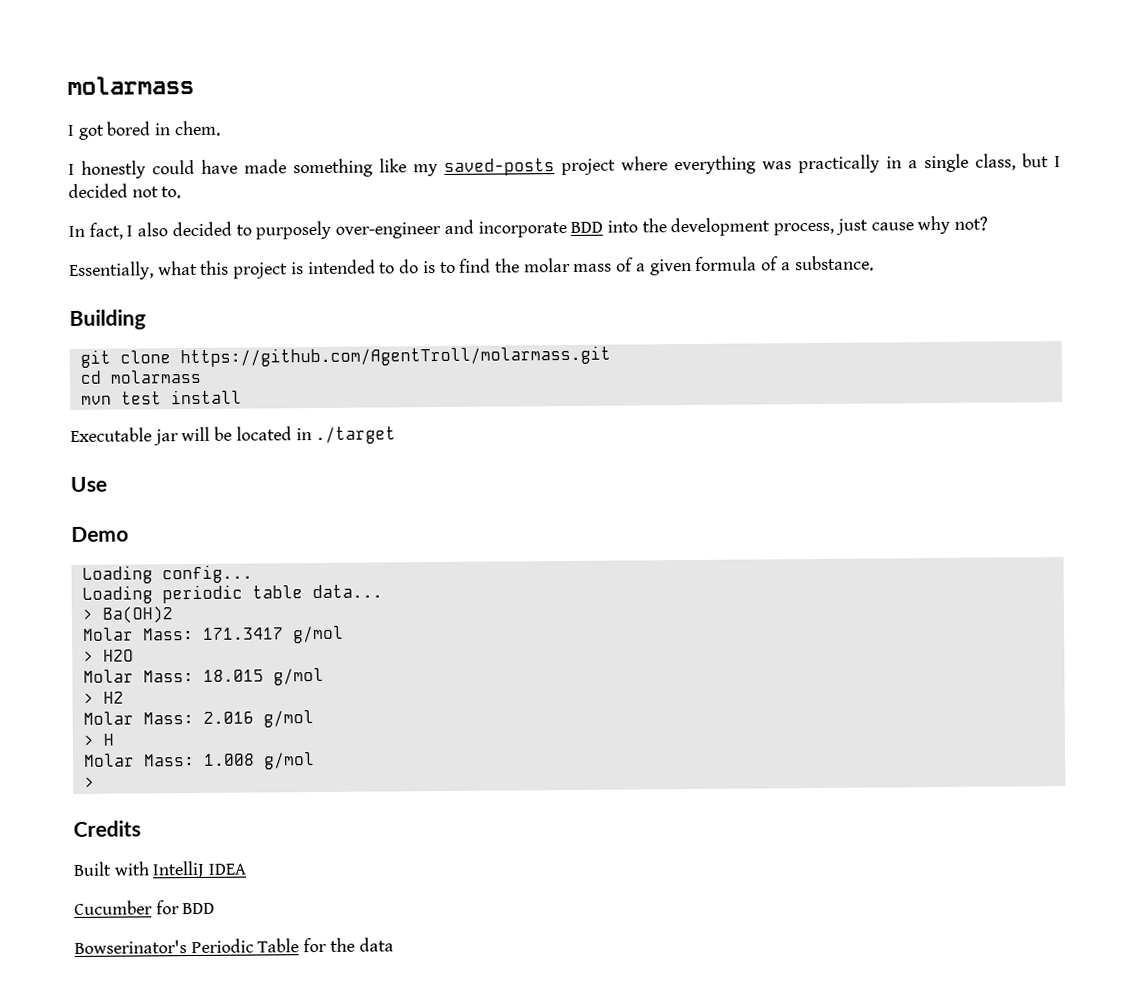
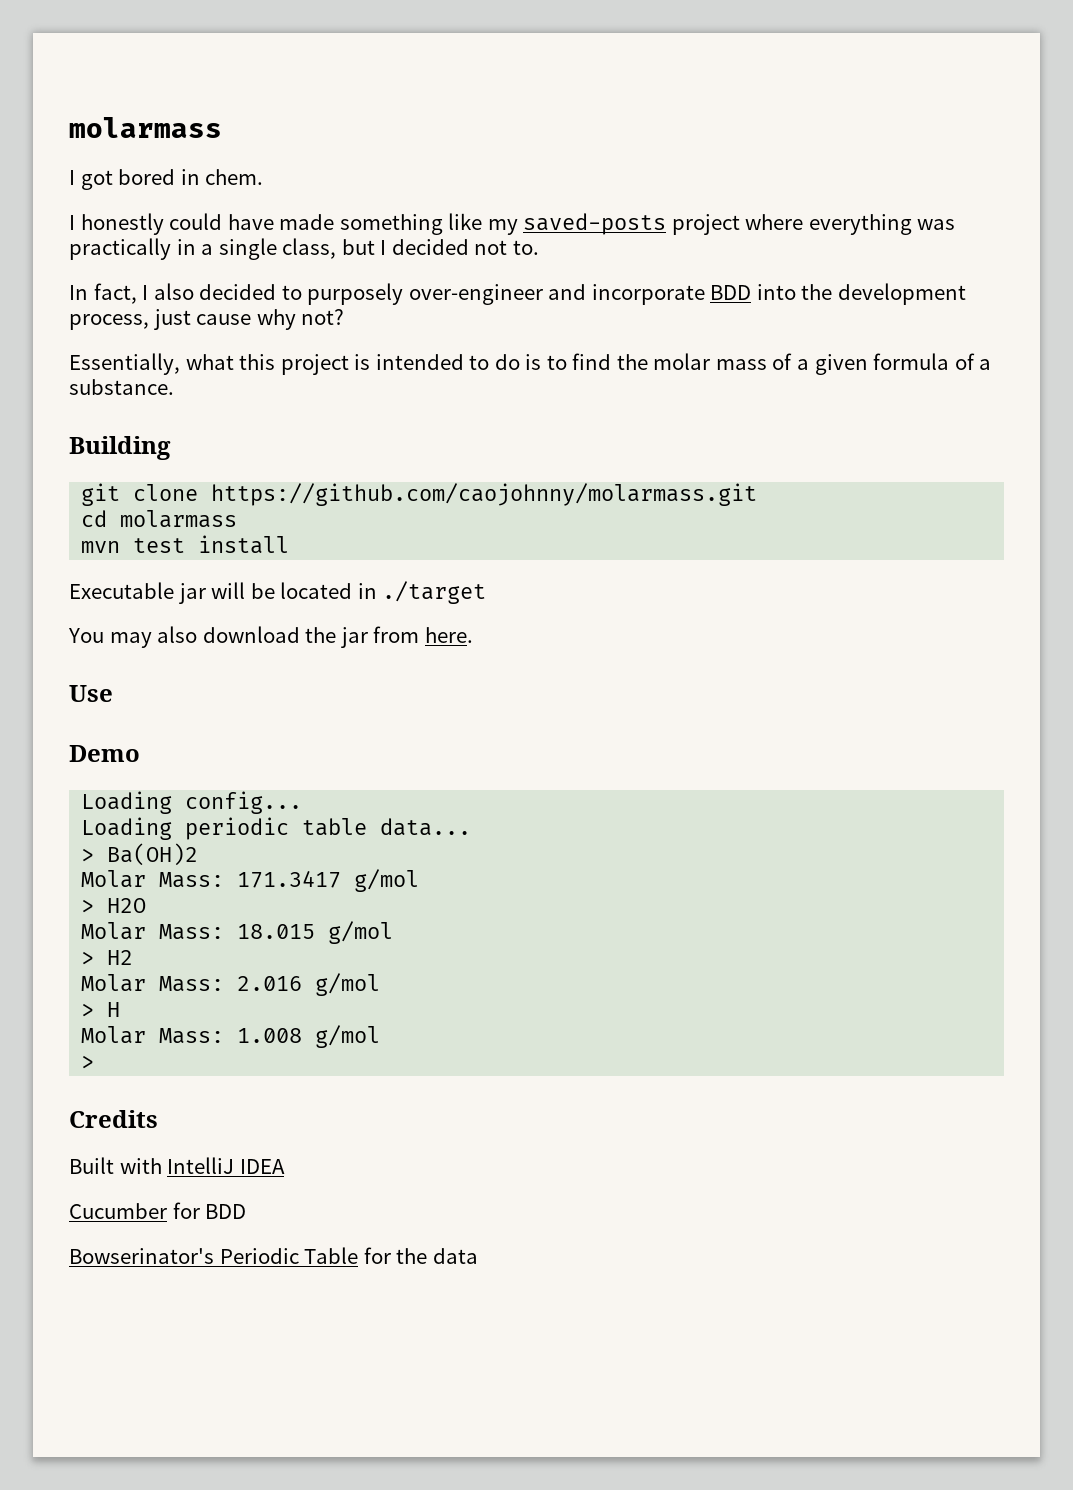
[179,345,611,368] https://github.com/AgentTroll/molarmass.git -> [211,483,758,506] https://github.com/caojohnny/molarmass.git
(397, 435) none -> [68,626,473,648] // You may also download the jar from here.

